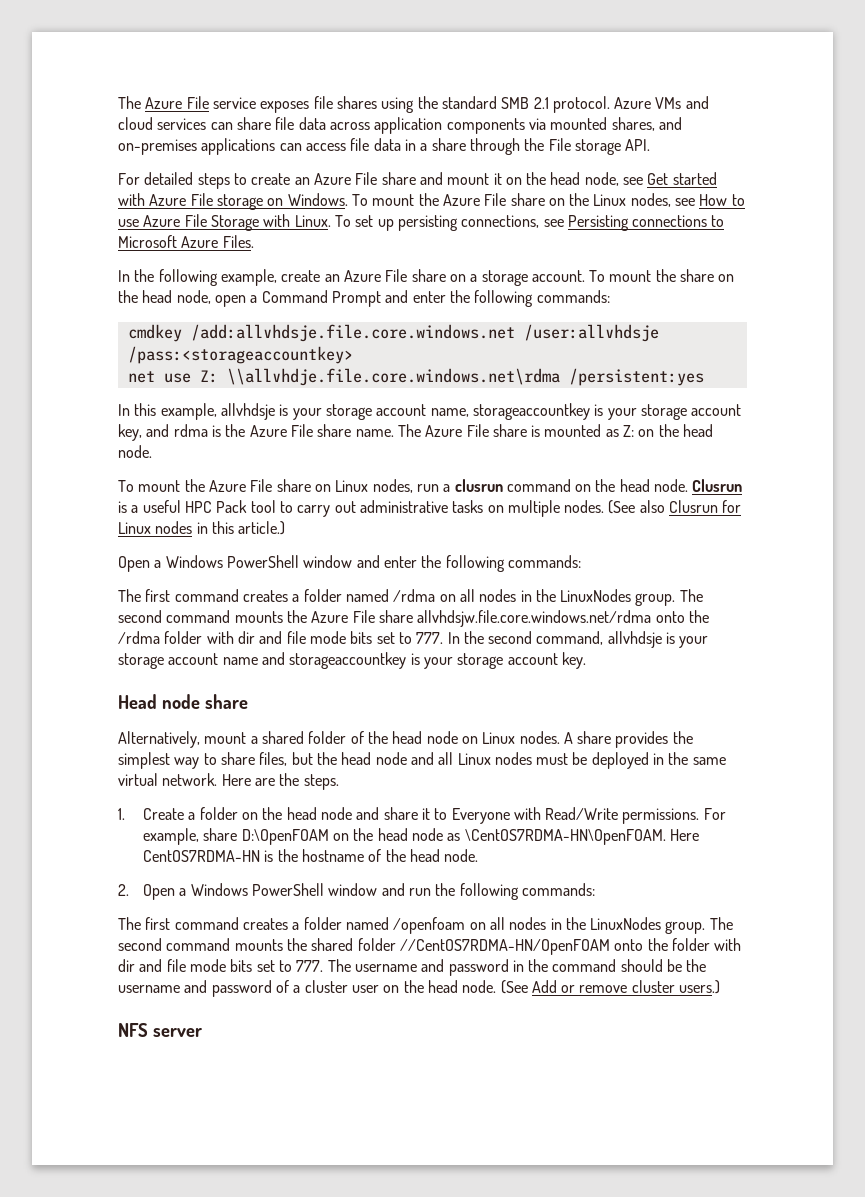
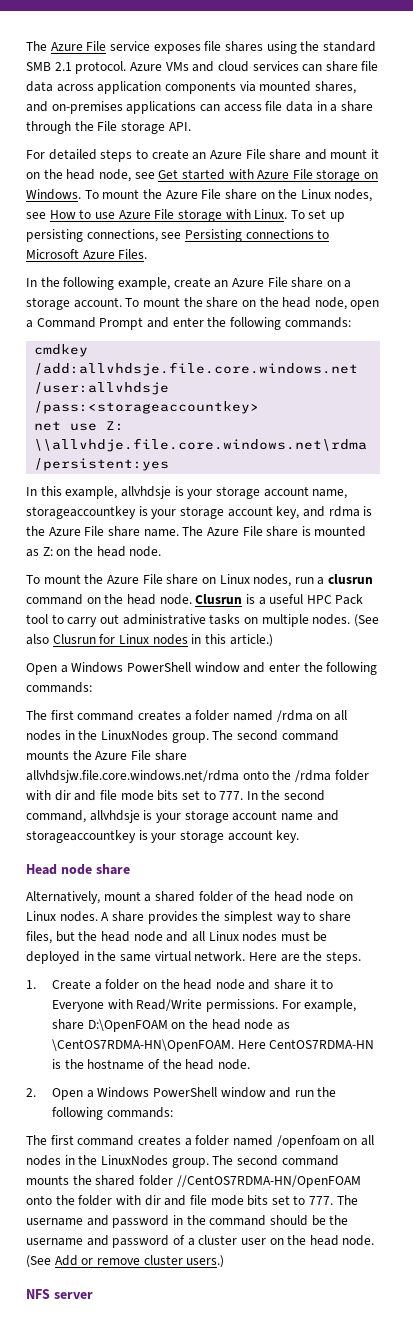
[210,215,259,231] Storage -> [177,209,222,222] storage

